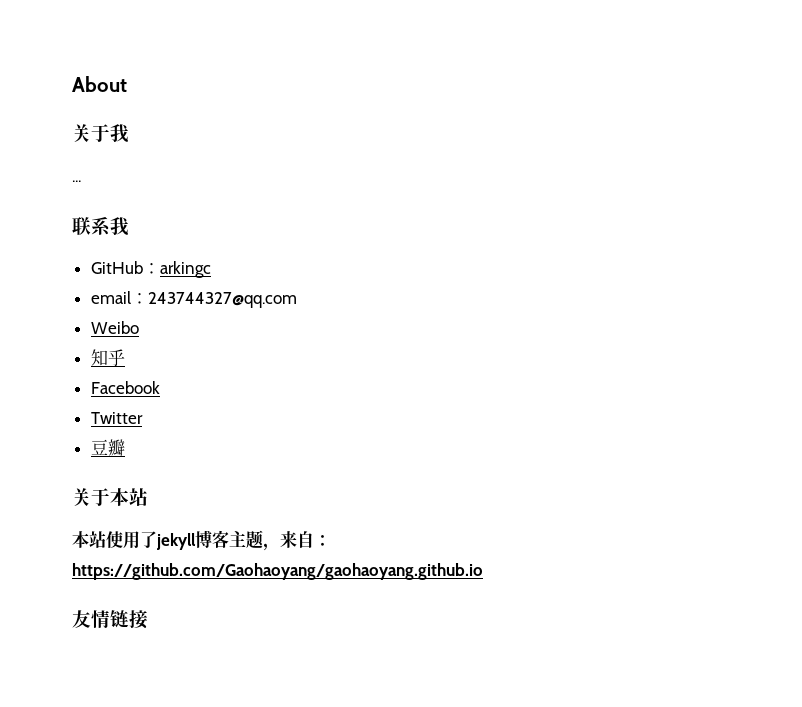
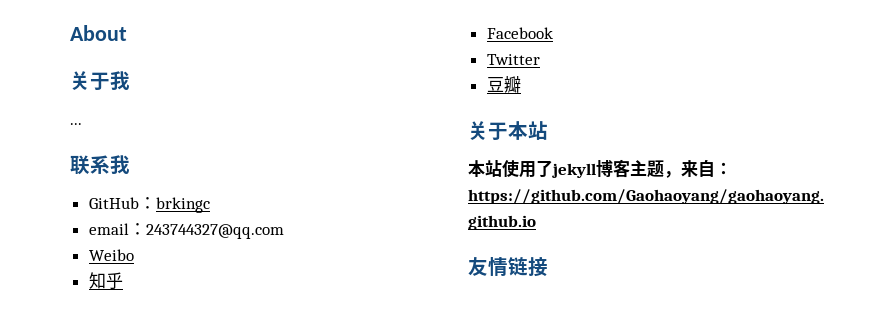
[159,261,211,278] arkingc -> [155,197,210,213] brkingc

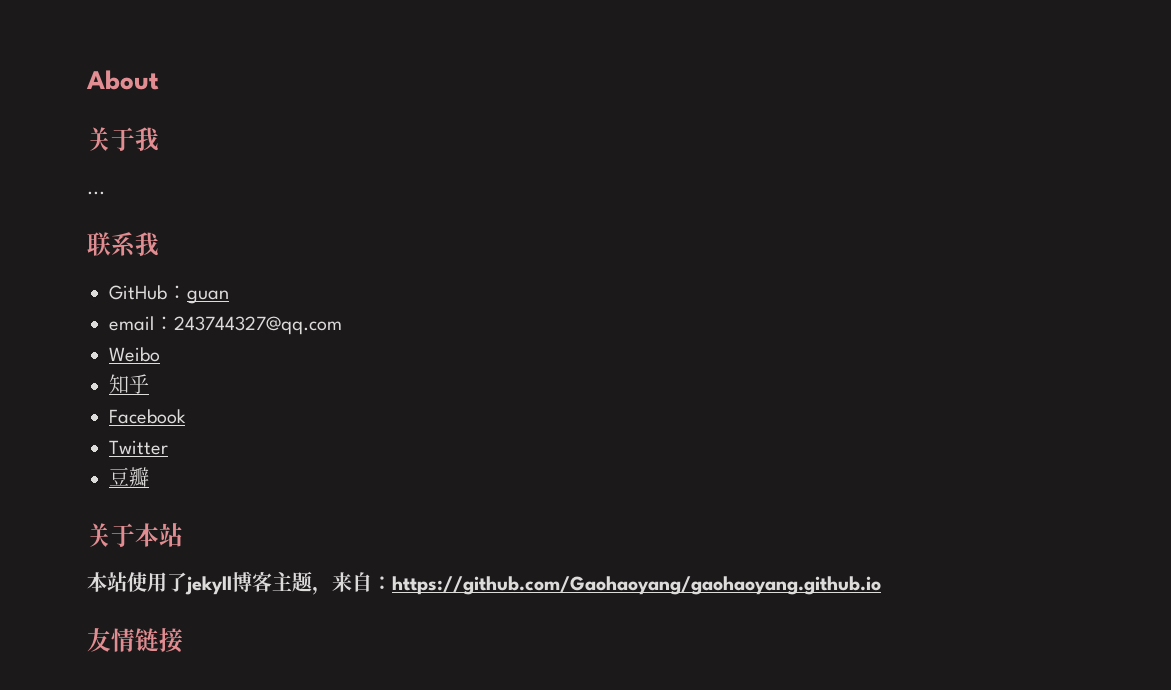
[155,197,210,213] brkingc -> [187,290,229,304] guan

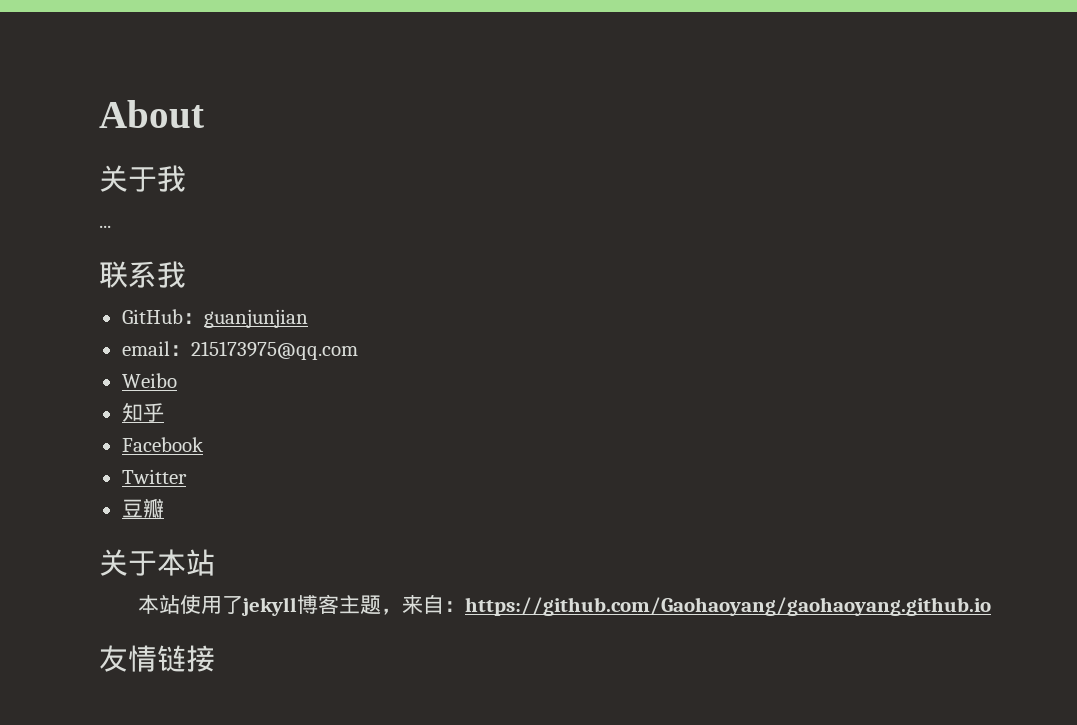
[187,290,229,304] guan -> [203,309,308,328] guanjunjian
[174,316,342,335] 243744327@qq.com -> [190,341,358,360] 215173975@qq.com

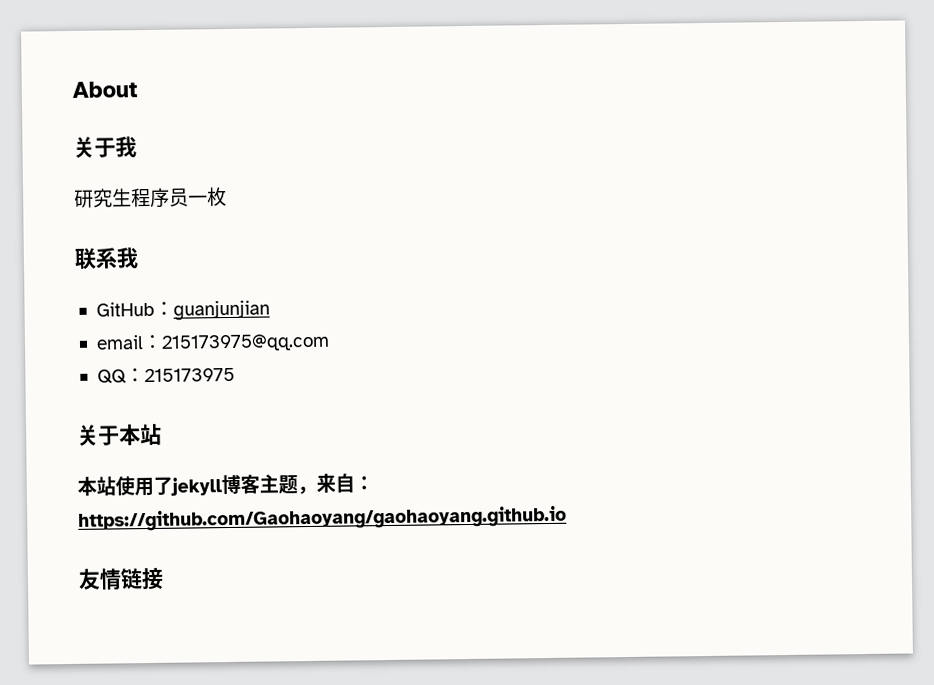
[99,225,111,228] ... -> [74,187,227,208] 研究生程序员一枚
[121,373,177,388] [121,403,164,422] [121,437,204,452] [121,469,187,484] [121,498,164,518] Weibo // 知乎 // Facebook // Twitter // 豆瓣 -> [96,367,235,384] QQ：215173975

